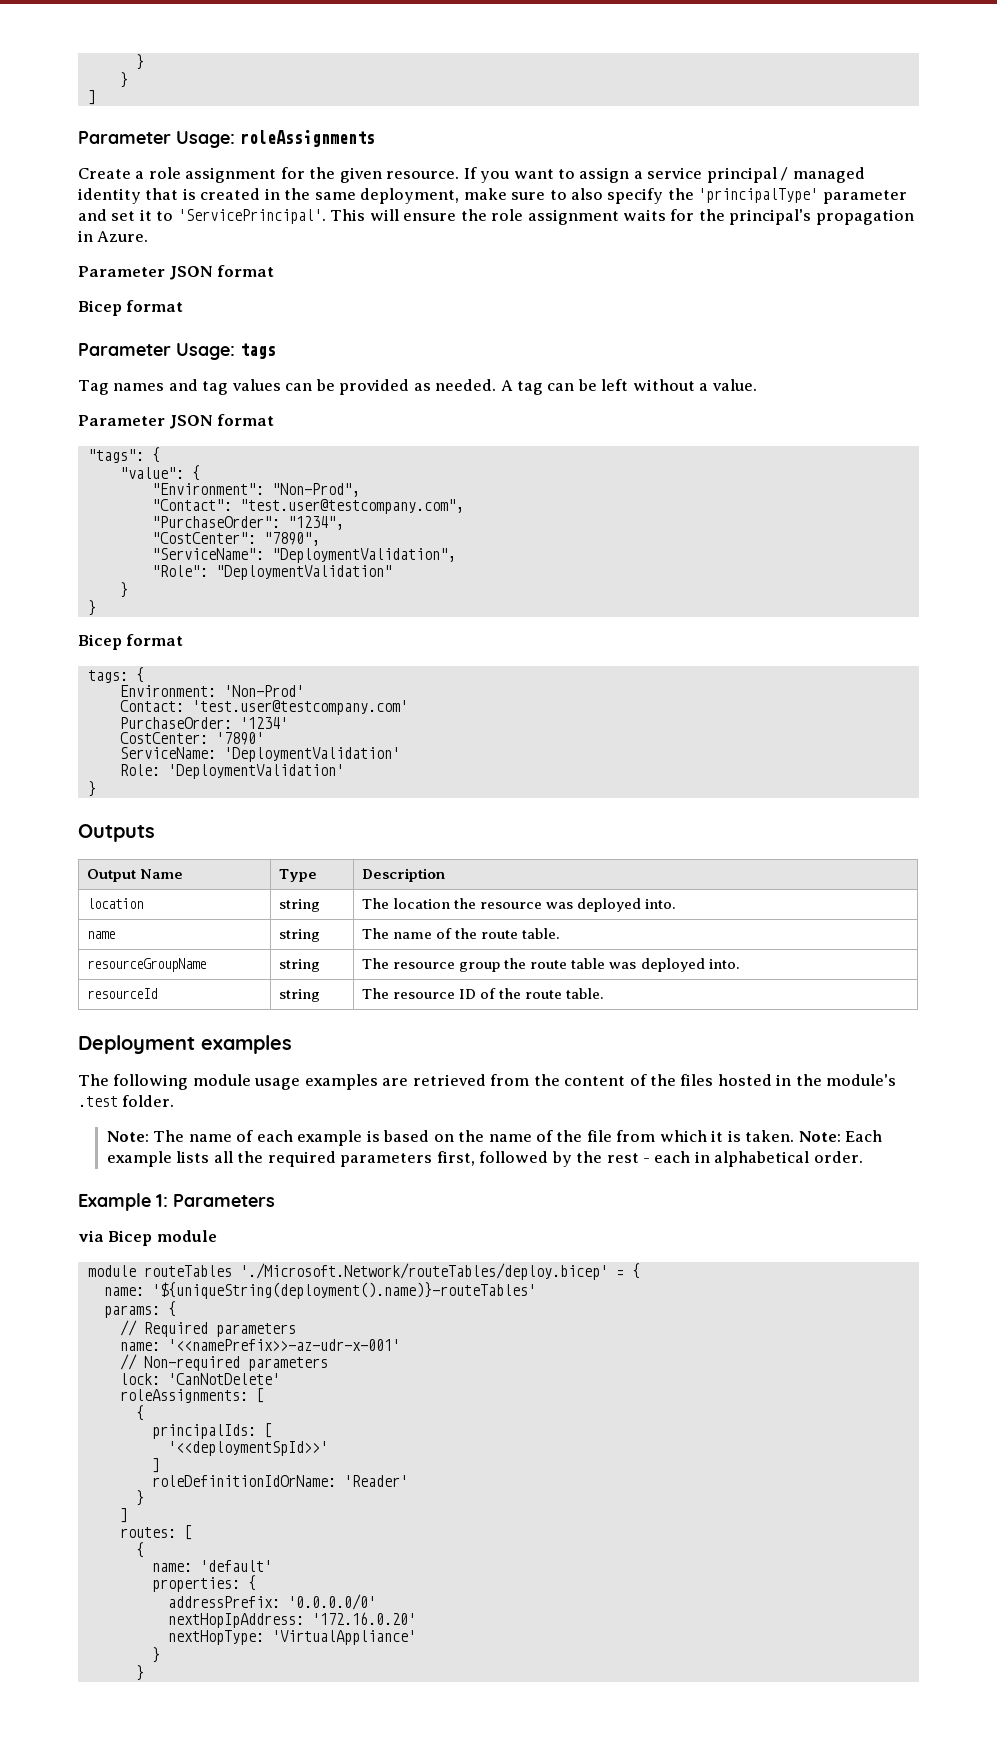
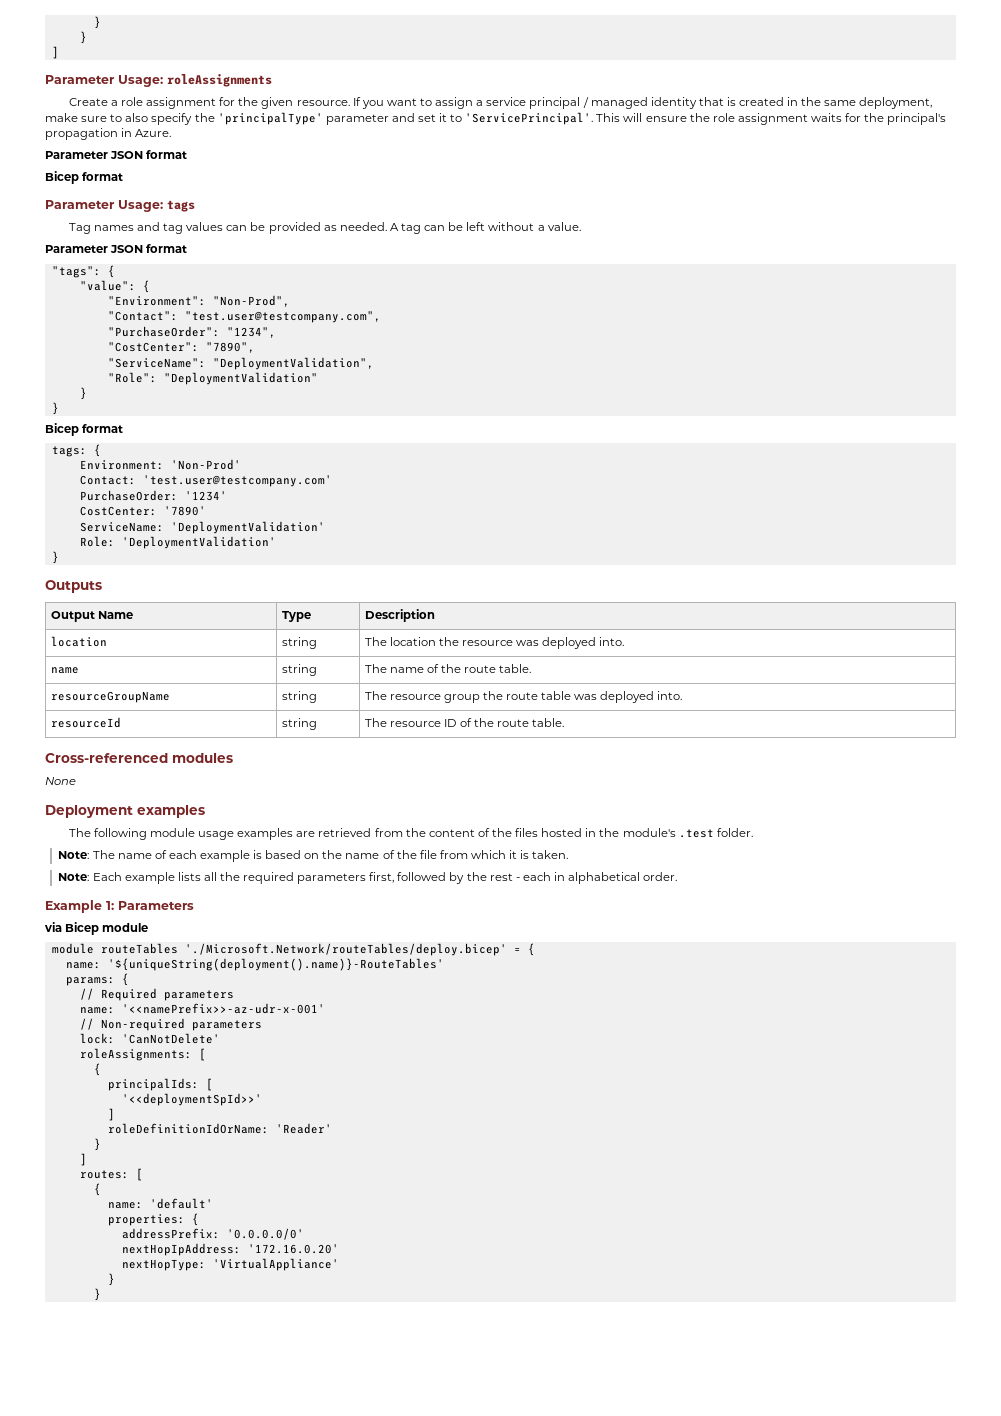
(605, 993) none -> [45,753,233,763] [45,777,76,785] // Cross-referenced modules // None
(795, 1136) none -> (569, 854) //
[151,1282,536,1299] '${uniqueString(deployment().name)}-routeTables' -> [107,958,444,971] '${uniqueString(deployment().name)}-RouteTables'

